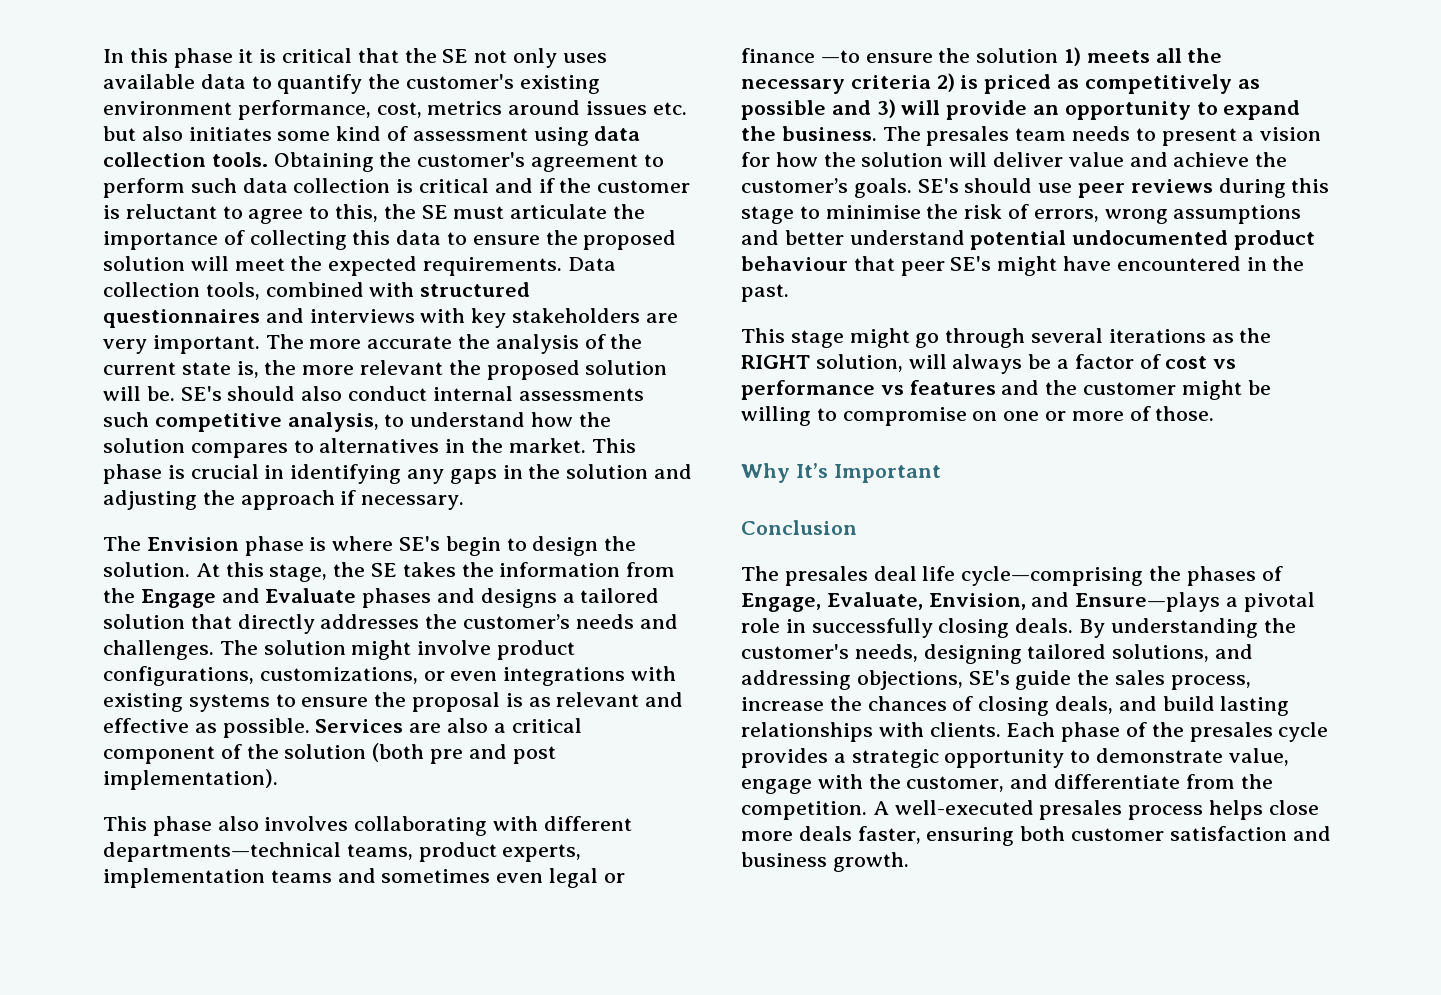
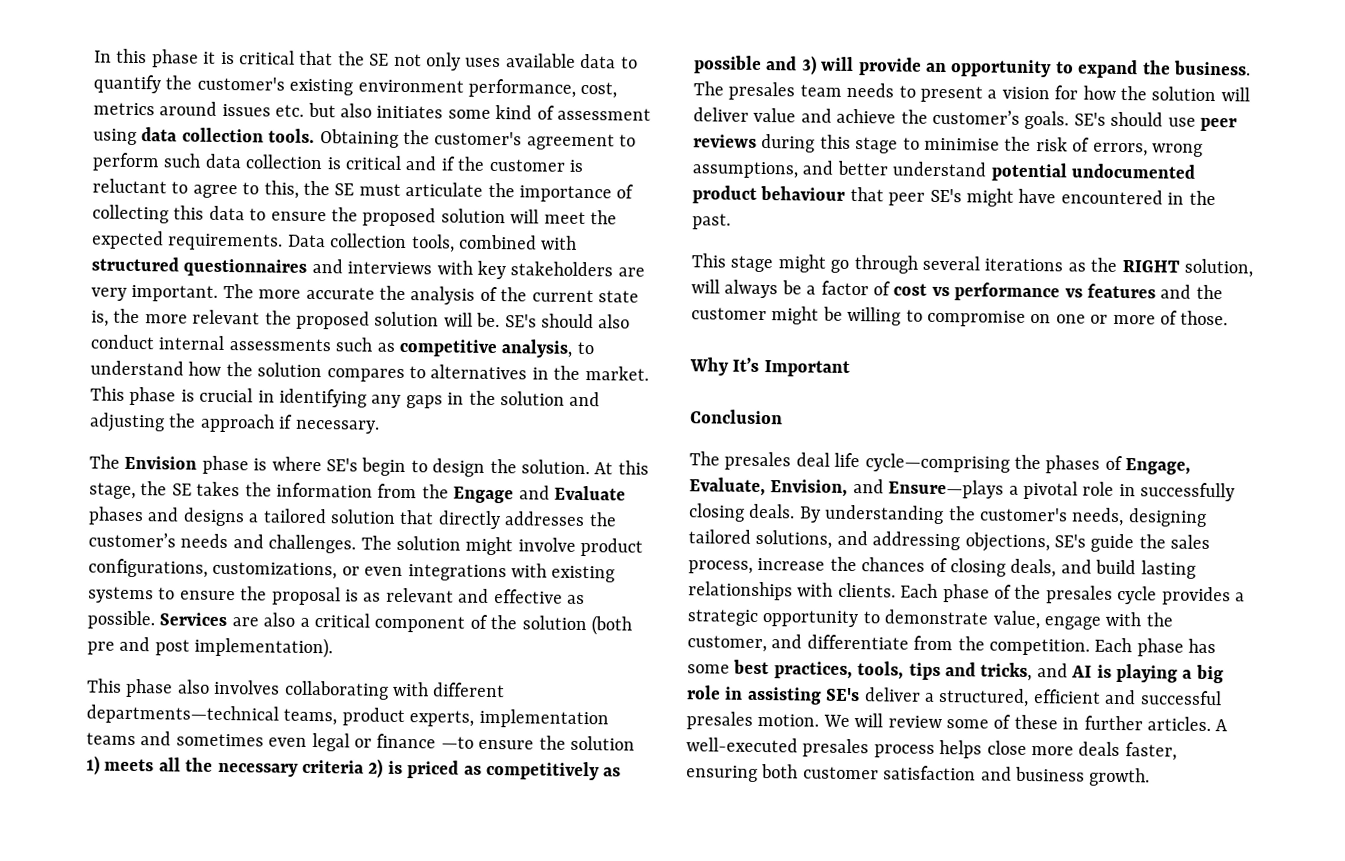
(149, 419) none -> [376,342,395,352] as
[1173,205,1302,224] assumptions -> [692,161,799,179] assumptions,
(867, 810) none -> [1094,637,1217,657] [687,659,1224,684] [686,685,1222,707] [686,711,1211,732] Each phase has some best practices, tools, tips and tricks, and AI is playing a big role in assisting SE's deliver a structured, efficient and successful presales motion. We will review some of these in further articles.

